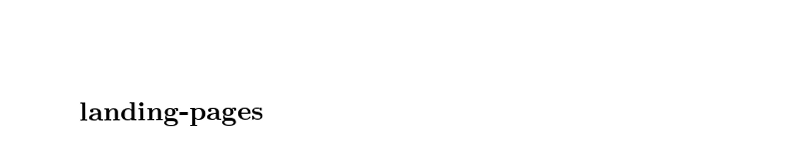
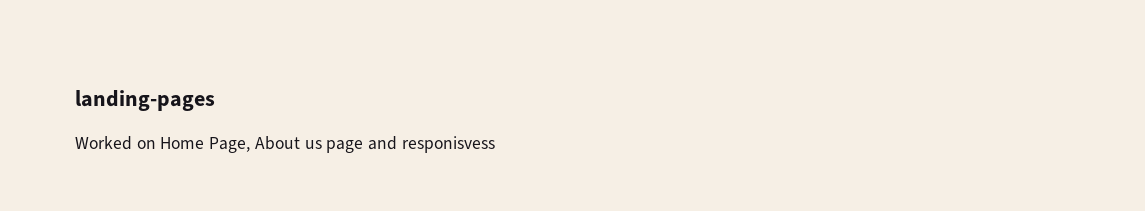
(264, 114) none -> [75,136,495,153] // Worked on Home Page, About us page and responisvess

